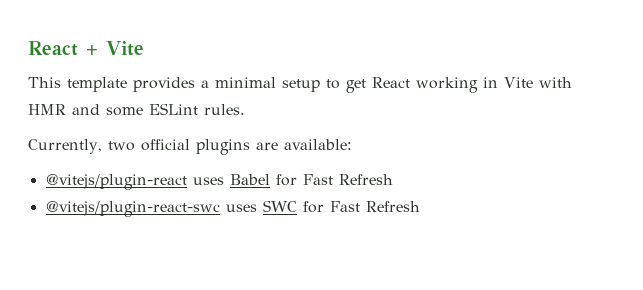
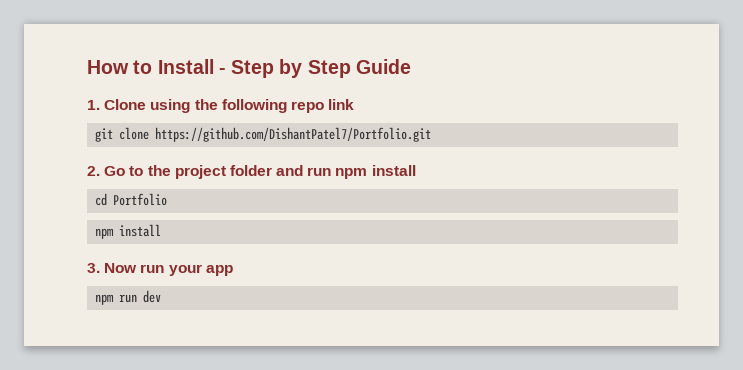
[28,41,144,56] [28,77,572,93] [28,103,245,116] [28,139,352,155] [45,174,393,190] [45,200,420,217] React + Vite // This template provides a minimal setup to get React working in Vite with HMR and some ESLint rules. // Currently, two official plugins are available: // @vitejs/plugin-react uses Babel for Fast Refresh // @vitejs/plugin-react-swc uses SWC for Fast Refresh -> [87,59,411,78] [87,99,355,113] [95,127,432,142] [87,165,416,179] [95,193,168,206] [95,224,162,239] [87,263,233,276] [95,290,162,305] How to Install - Step by Step Guide // 1. Clone using the following repo link // git clone https://github.com/DishantPatel7/Portfolio.git // 2. Go to the project folder and run npm install // cd Portfolio // npm install // 3. Now run your app // npm run dev

